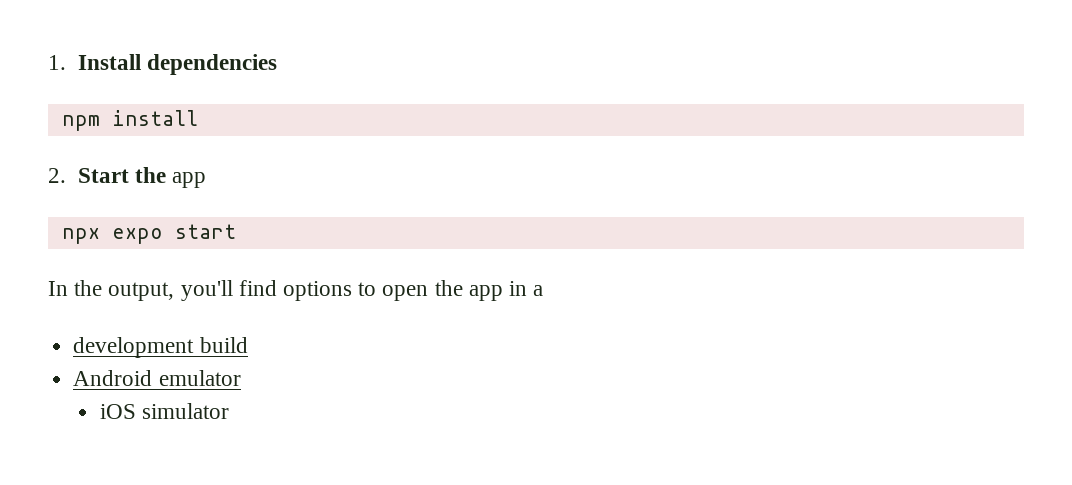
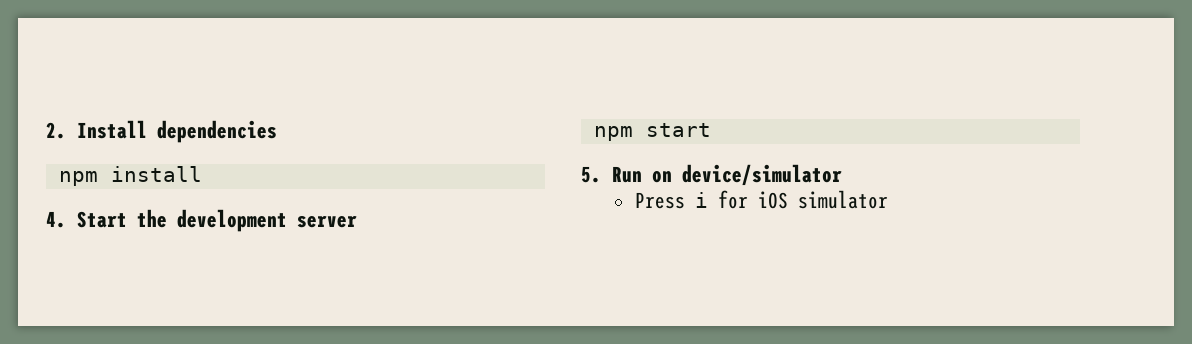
[48,55,66,70] 1. -> [46,122,66,139] 2.
[48,168,66,183] 2. -> [46,211,66,228] 4.
[171,172,206,188] [61,224,236,244] [48,280,544,301] [73,337,248,358] [73,370,241,386] app // npx expo start // In the output, you'll find options to open the app in a // development build // Android emulator // -> [176,209,357,232] [593,123,711,141] [581,164,842,186] [634,190,748,209] development server // npm start // 5. Run on device/simulator // Press i for

